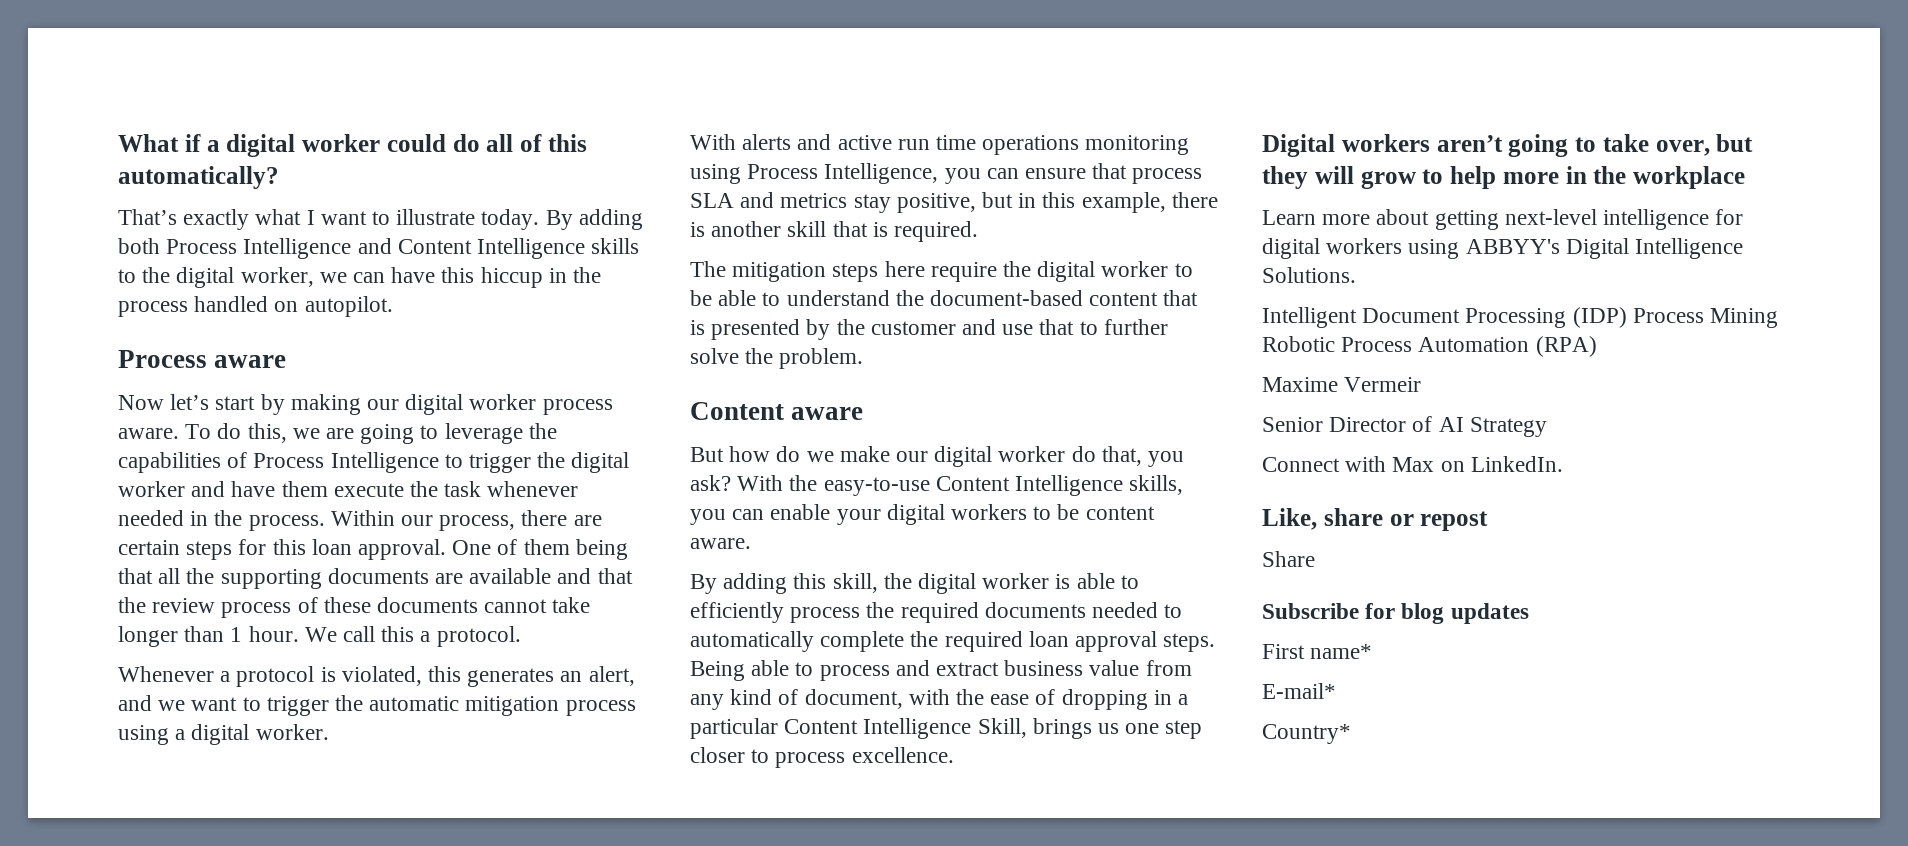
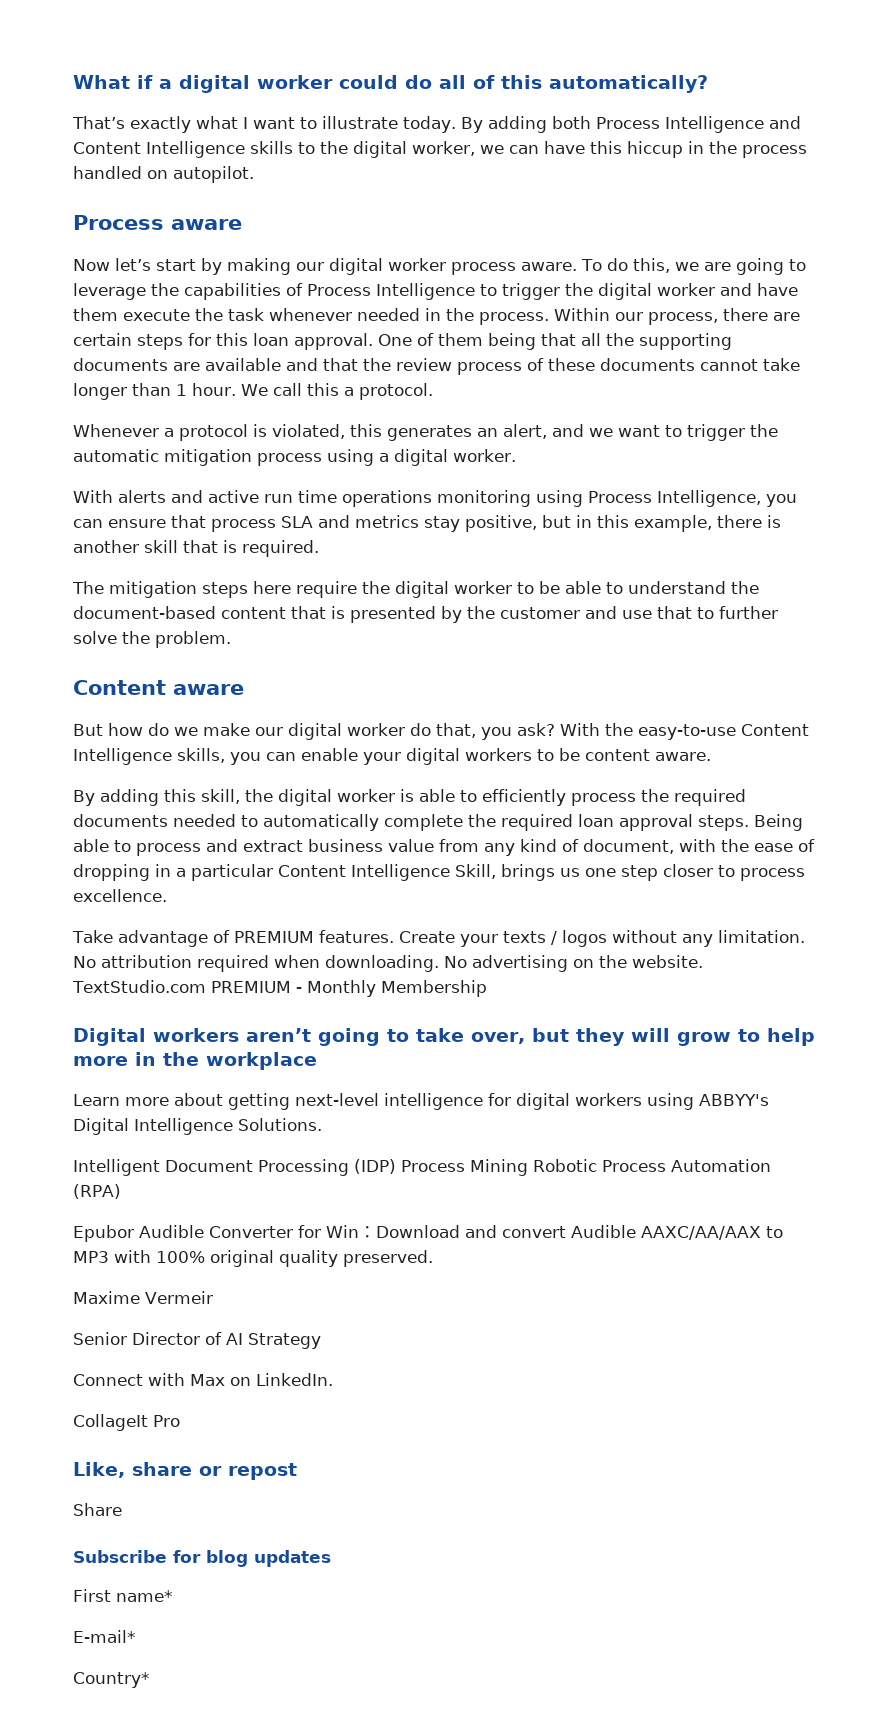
(954, 755) none -> [72,930,805,947] [73,955,703,972] [72,980,487,997] // Take advantage of PREMIUM features. Create your texts / logos without any limitation. No attribution required when downloading. No advertising on the website. TextStudio.com PREMIUM - Monthly Membership
(1597, 346) none -> [73,1225,783,1242] [73,1250,433,1267] // Epubor Audible Converter for Win：Download and convert Audible AAXC/AA/AAX to MP3 with 100% original quality preserved.
(1563, 464) none -> [73,1414,180,1431] // CollageIt Pro

